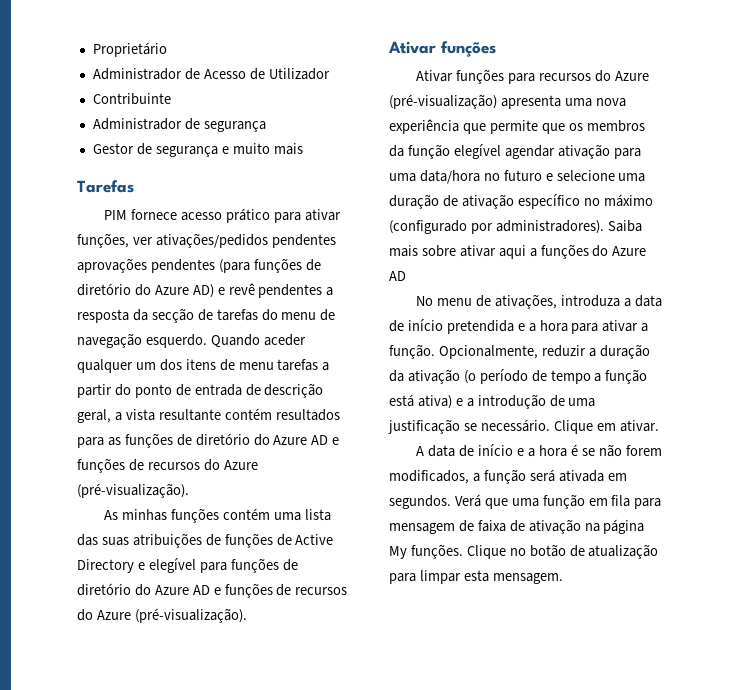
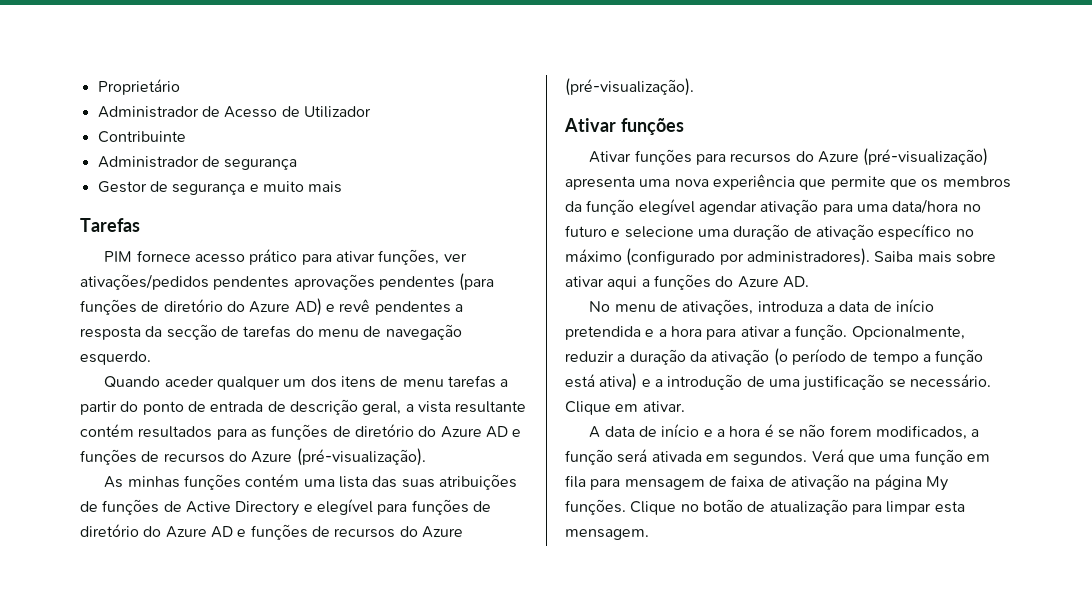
(207, 341) none -> (151, 358) //
[389,271,406,281] AD -> [782,276,809,288] AD.

